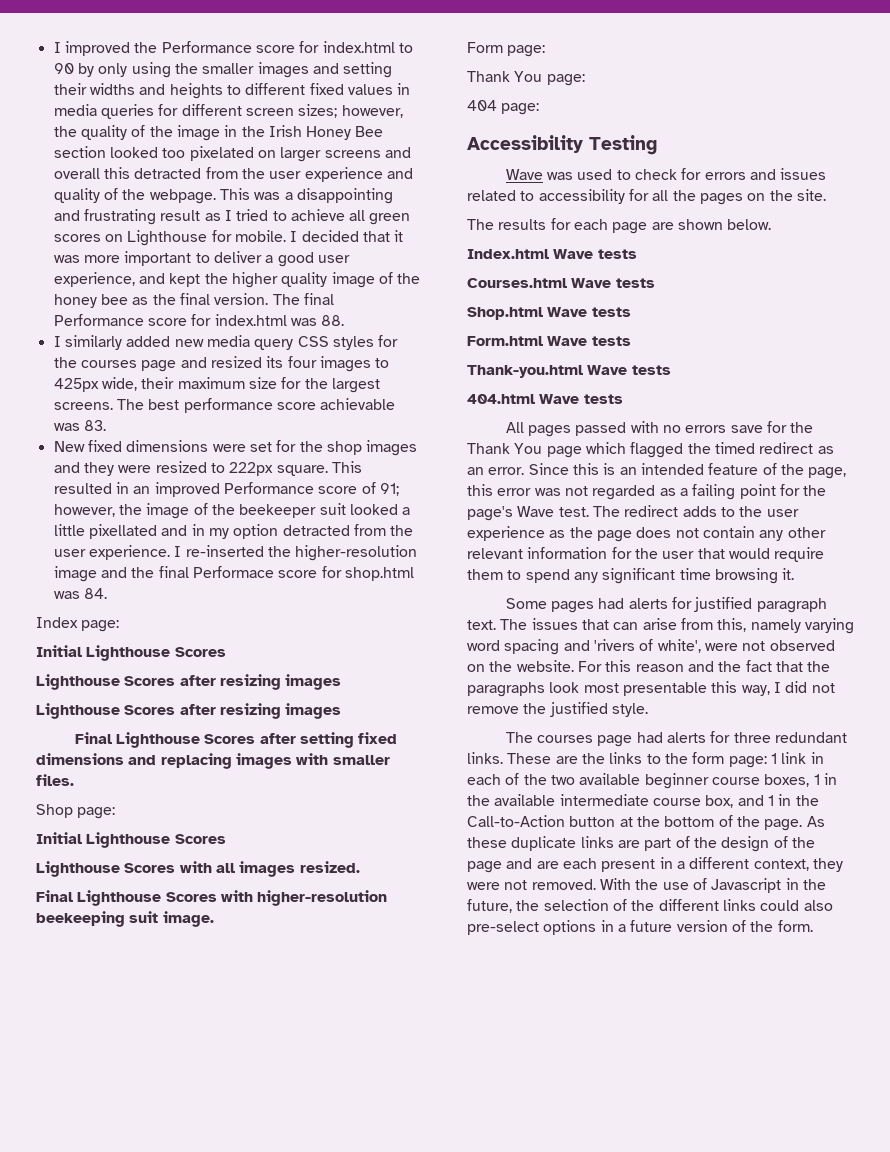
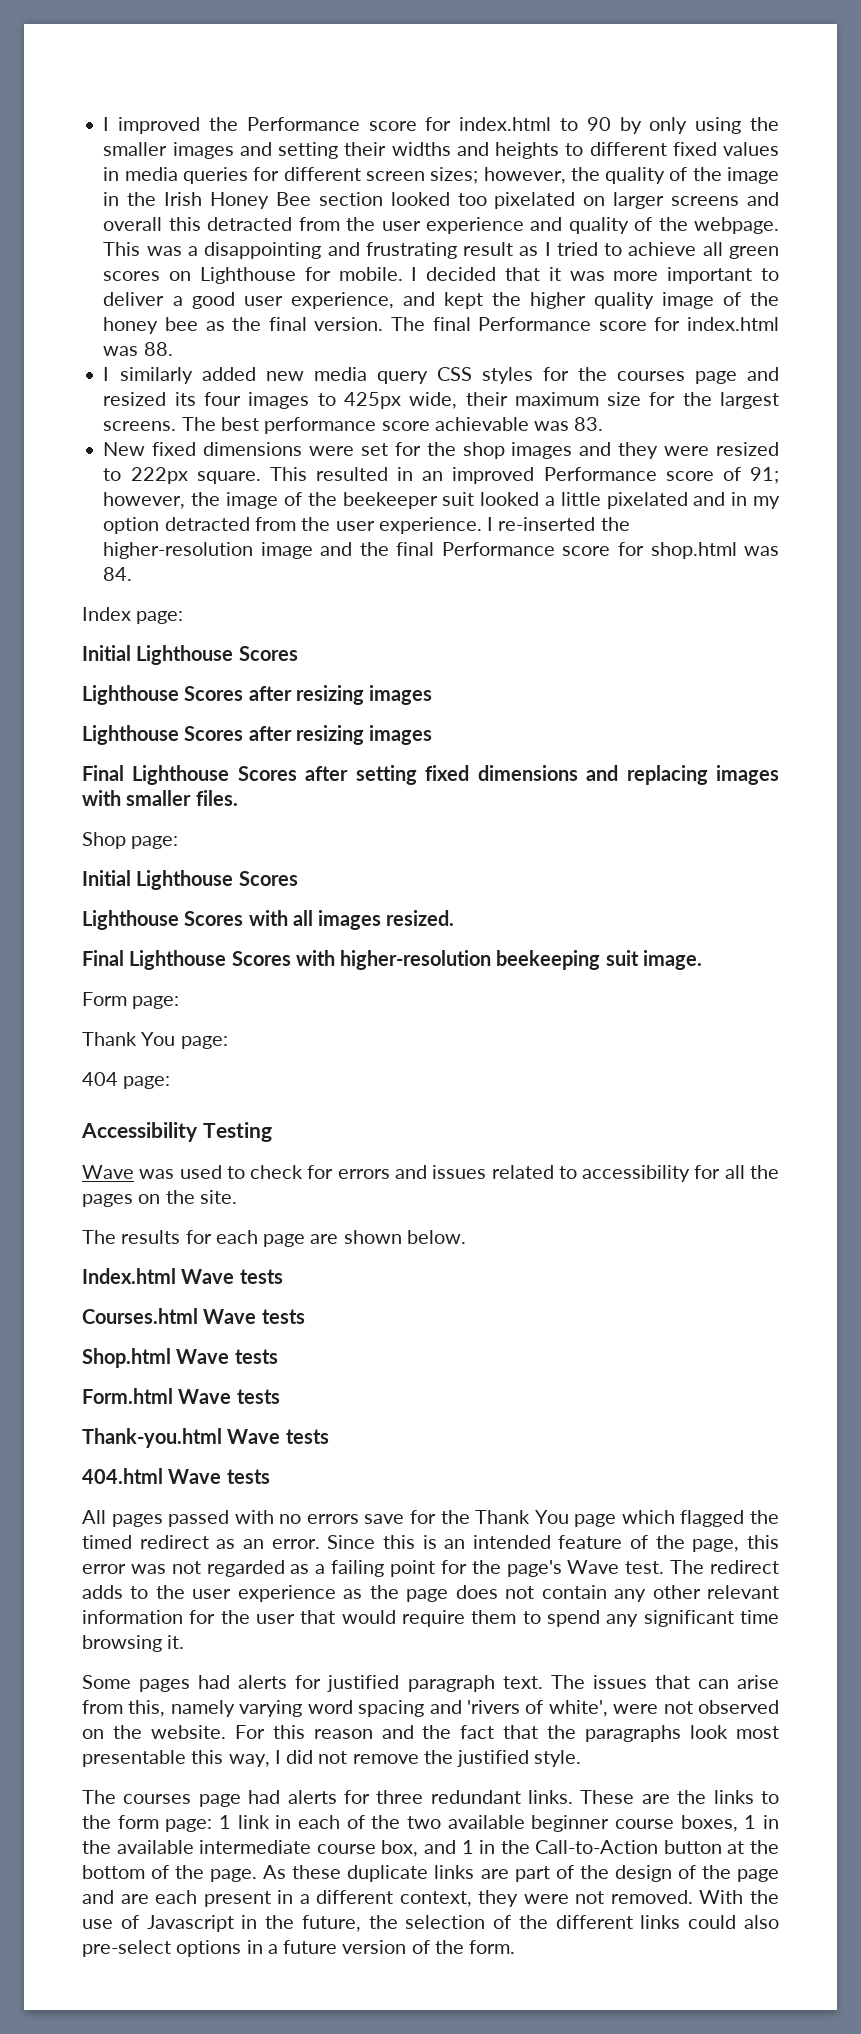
[88,524,157,539] pixellated -> [606,492,688,509] pixelated
[192,566,274,578] Performace -> [441,542,555,556] Performance

